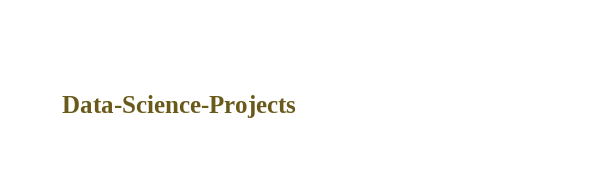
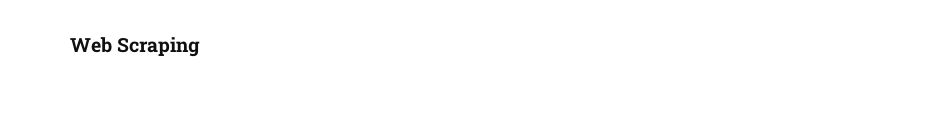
[62,95,296,118] Data-Science-Projects -> [70,37,201,57] Web Scraping

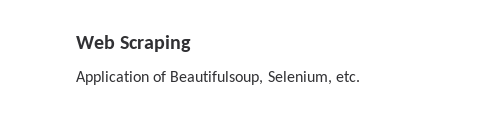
(201, 47) none -> [76,71,360,85] // Application of Beautifulsoup, Selenium, etc.

